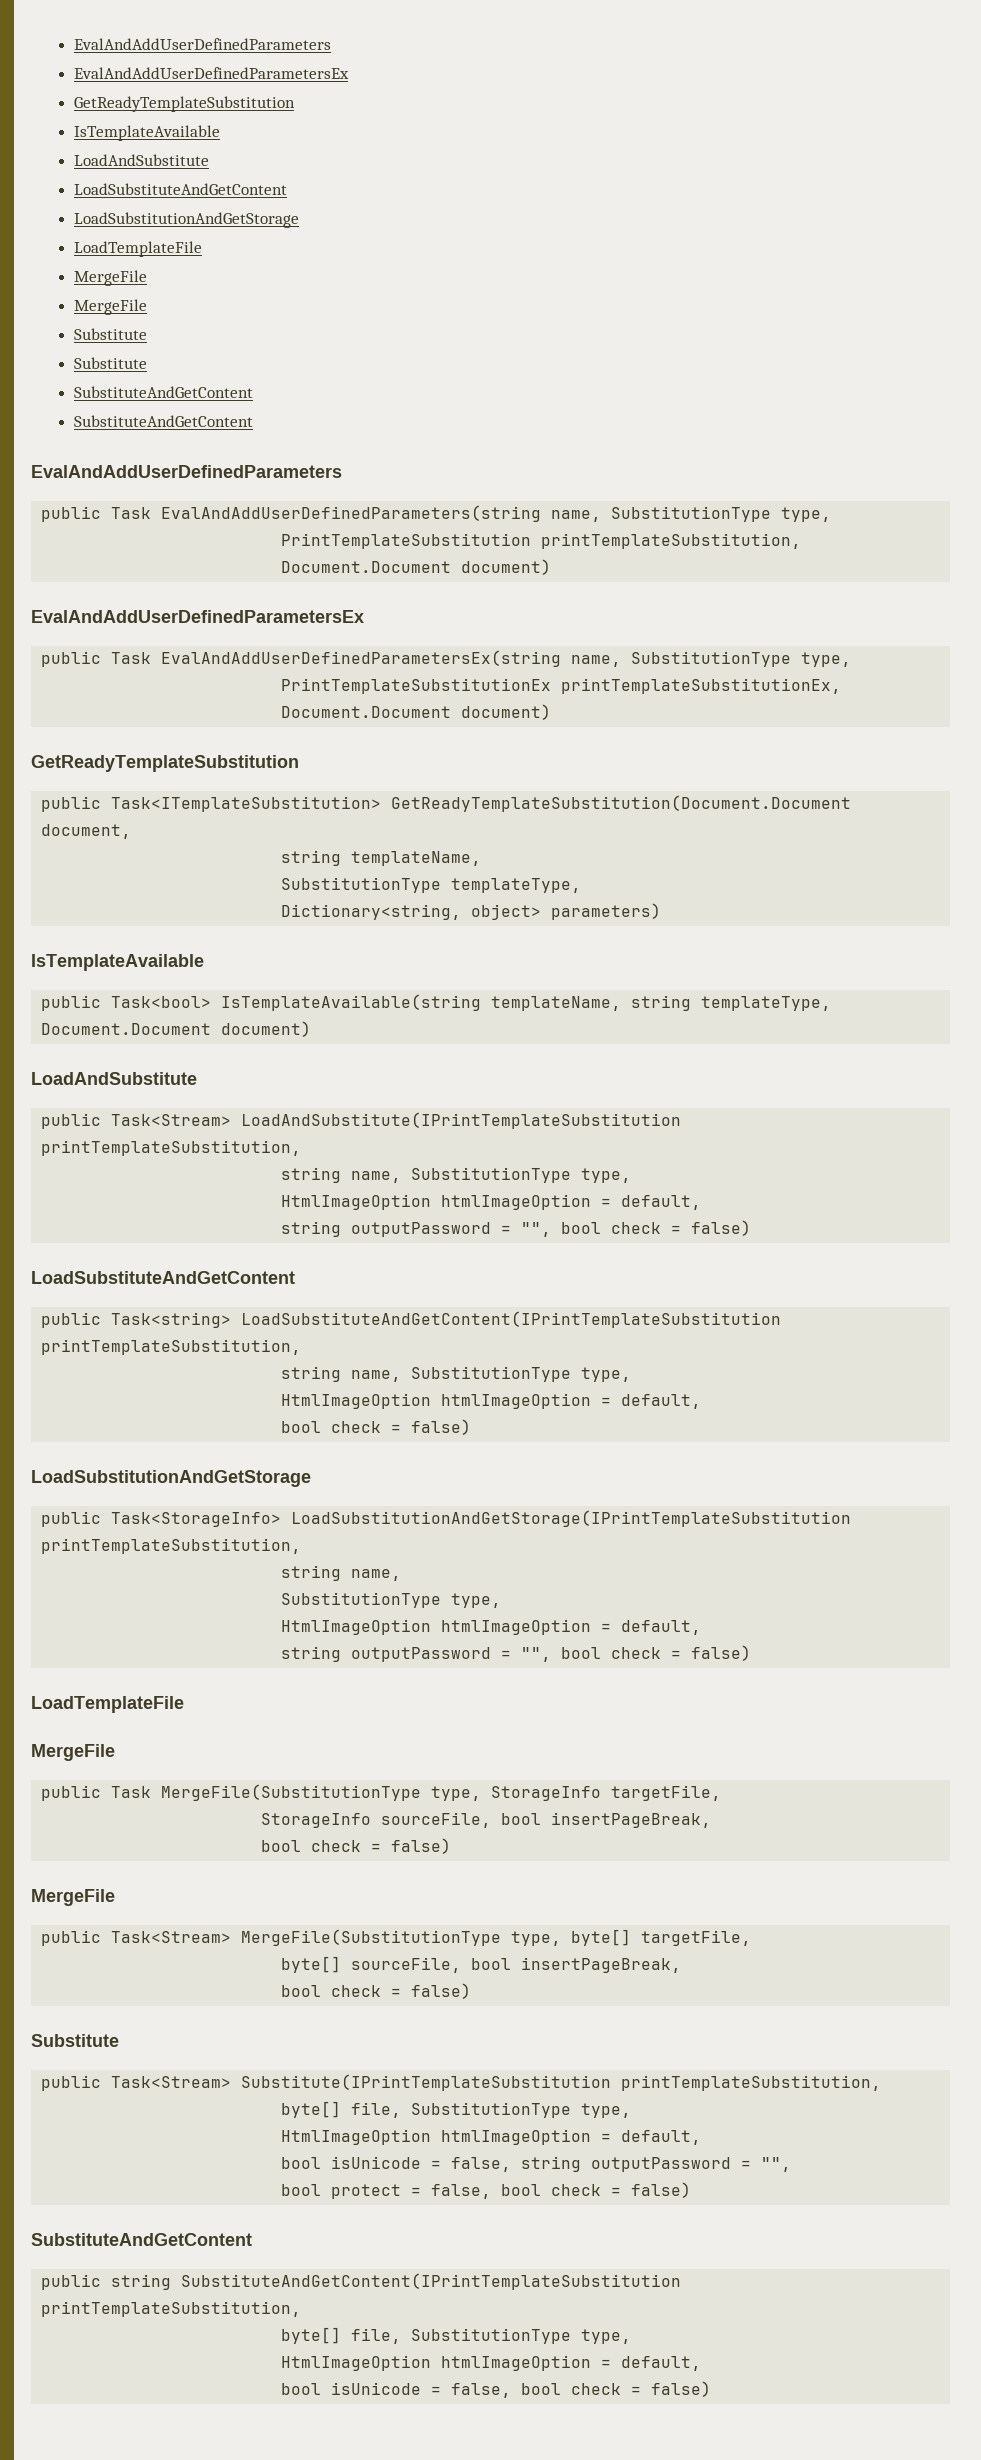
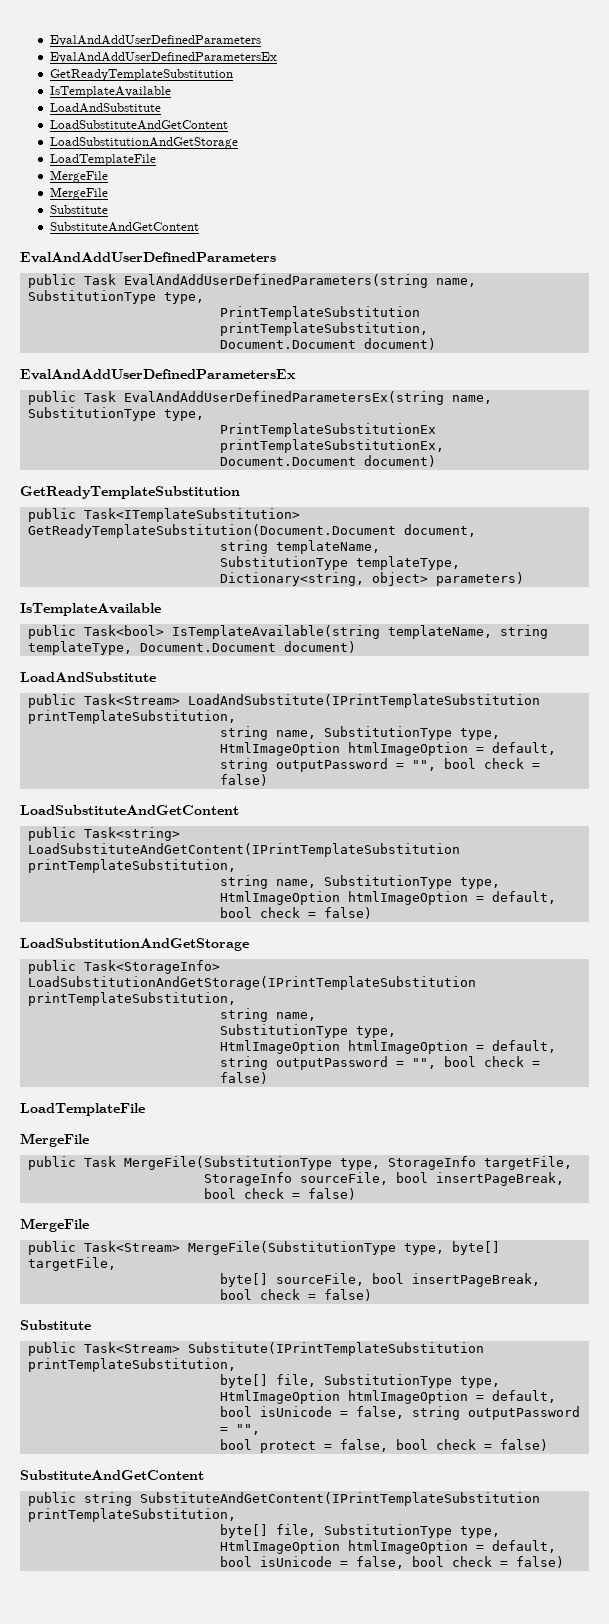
[74,357,148,369] [74,386,254,398] // Substitute // SubstituteAndGetContent -> (109, 209) none

